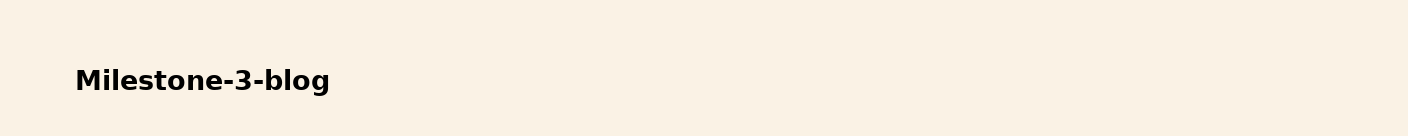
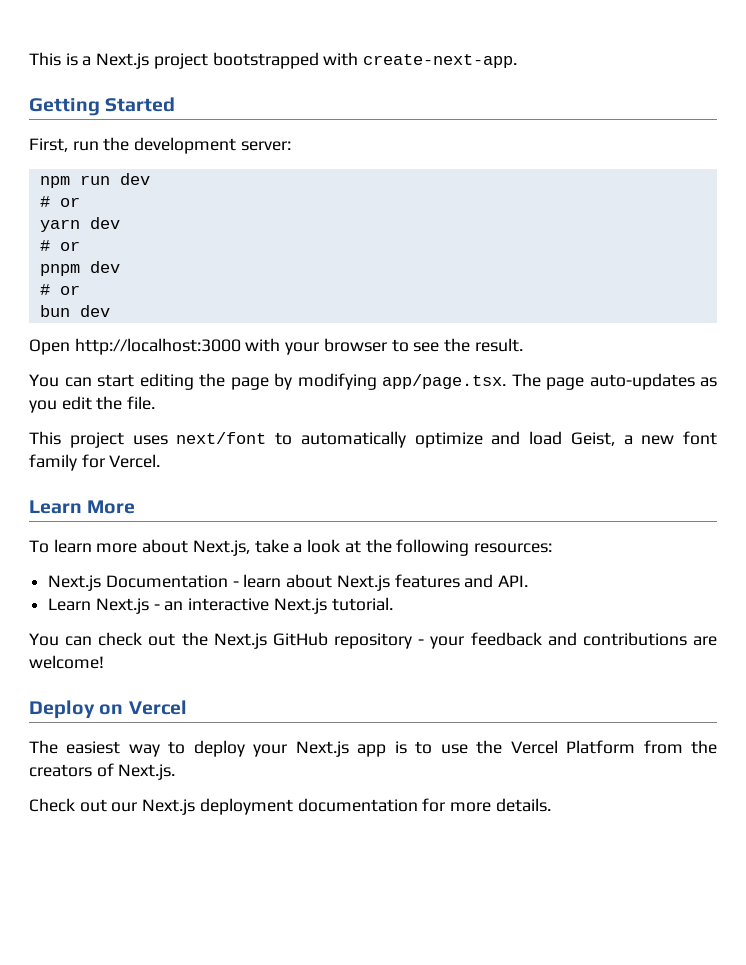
[75,69,330,96] Milestone-3-blog -> [29,52,518,69] [29,97,176,116] [29,137,291,154] [39,173,150,188] [39,196,80,207] [39,217,120,232] [39,240,80,251] [39,261,120,276] [39,284,80,295] [39,305,110,317] [29,338,523,355] [29,373,717,390] [29,396,156,413] [29,431,717,448] [29,454,161,471] [29,500,136,514] [29,539,552,556] [48,574,529,591] [48,597,393,614] [29,632,717,649] [29,655,104,669] [29,700,187,719] [29,740,717,757] [29,763,176,780] [29,798,551,815] This is a Next.js project bootstrapped with create-next-app. // Getting Started // First, run the development server: // npm run dev // # or // yarn dev // # or // pnpm dev // # or // bun dev // Open http://localhost:3000 with your browser to see the result. // You can start editing the page by modifying app/page.tsx. The page auto-updates as you edit the file. // This project uses next/font to automatically optimize and load Geist, a new font family for Vercel. // Learn More // To learn more about Next.js, take a look at the following resources: // Next.js Documentation - learn about Next.js features and API. // Learn Next.js - an interactive Next.js tutorial. // You can check out the Next.js GitHub repository - your feedback and contributions are welcome! // Deploy on Vercel // The easiest way to deploy your Next.js app is to use the Vercel Platform from the creators of Next.js. // Check out our Next.js deployment documentation for more details.

